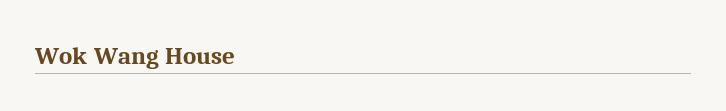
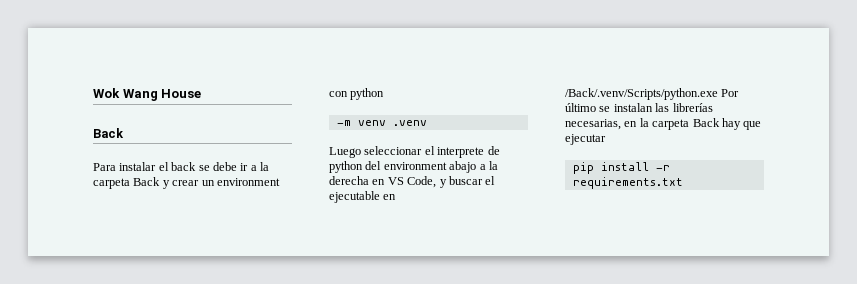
(236, 56) none -> [93,128,124,138] [93,162,269,171] [93,177,280,189] [329,88,385,100] [336,120,427,126] [329,146,500,158] [329,161,498,173] [329,176,496,188] [329,191,397,203] [565,88,740,100] [565,103,713,112] [565,118,762,130] [565,134,606,145] [572,162,670,174] [572,177,683,189] // Back // Para instalar el back se debe ir a la carpeta Back y crear un environment con python // -m venv .venv // Luego seleccionar el interprete de python del environment abajo a la derecha en VS Code, y buscar el ejecutable en /Back/.venv/Scripts/python.exe Por último se instalan las librerías necesarias, en la carpeta Back hay que ejecutar // pip install -r requirements.txt

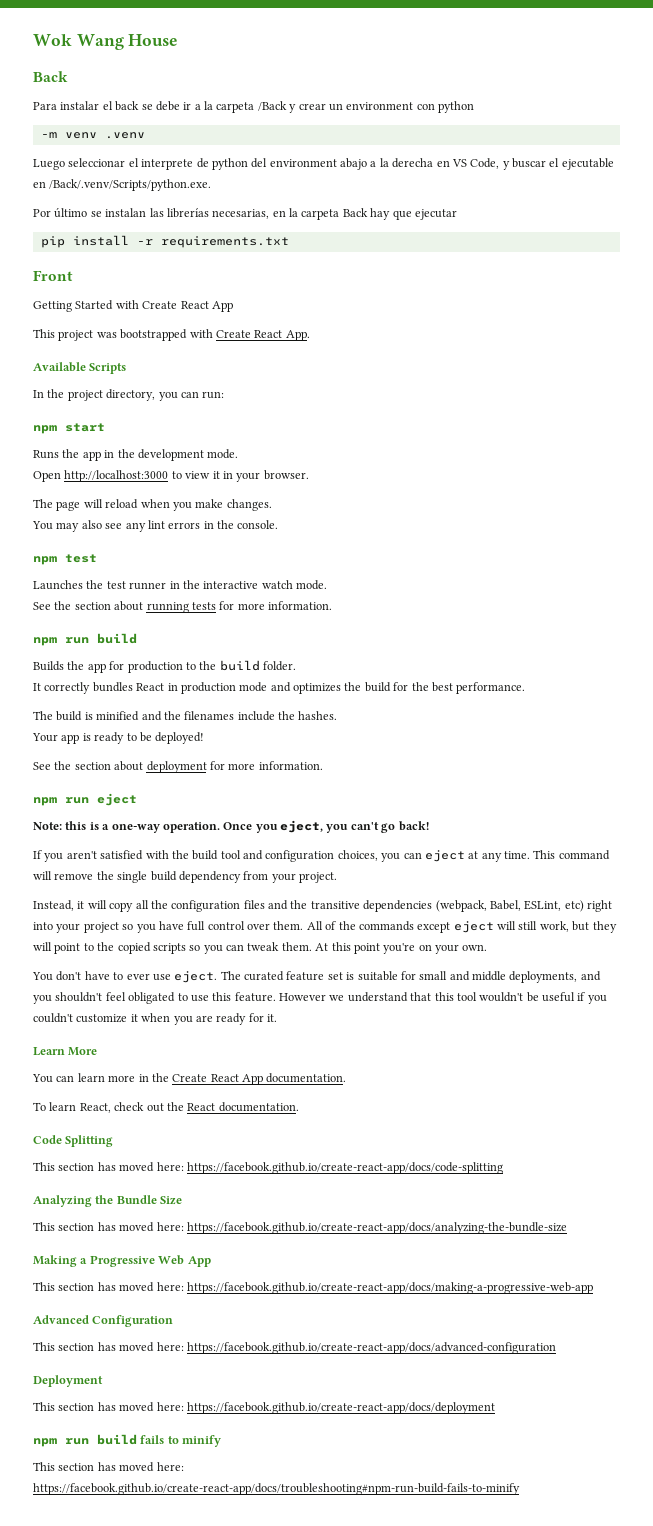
[133,177,161,186] Back -> [257,101,287,111] /Back
[565,88,718,100] /Back/.venv/Scripts/python.exe -> [49,179,212,191] /Back/.venv/Scripts/python.exe. //
(683, 183) none -> [33,270,73,281] [33,300,233,312] [33,329,310,341] [33,362,127,374] [33,389,225,401] [33,423,105,434] [33,449,239,461] [33,470,309,482] [33,499,272,511] [32,520,279,532] [33,554,97,565] [33,580,327,590] [33,601,332,613] [33,633,137,646] [33,660,296,673] [33,682,526,694] [33,711,338,721] [32,732,205,744] [33,761,323,773] [33,793,137,806] [33,820,429,833] [33,850,610,862] [33,871,337,883] [33,900,612,912] [33,921,617,933] [33,942,488,954] [32,971,601,983] [33,992,607,1004] [33,1013,277,1025] [33,1047,98,1056] [32,1073,347,1085] [33,1102,299,1113] [33,1135,114,1147] [33,1162,503,1174] [33,1195,183,1207] [33,1222,567,1234] [33,1255,211,1267] [33,1282,593,1294] [33,1315,174,1327] [33,1342,556,1354] [33,1375,103,1387] [33,1402,495,1414] [33,1434,222,1447] [33,1462,184,1472] [33,1483,520,1495] // Front // Getting Started with Create React App // This project was bootstrapped with Create React App. // Available Scripts // In the project directory, you can run: // npm start // Runs the app in the development mode. // Open http://localhost:3000 to view it in your browser. // The page will reload when you make changes. // You may also see any lint errors in the console. // npm test // Launches the test runner in the interactive watch mode. // See the section about running tests for more information. // npm run build // Builds the app for production to the build folder. // It correctly bundles React in production mode and optimizes the build for the best performance. // The build is minified and the filenames include the hashes. // Your app is ready to be deployed! // See the section about deployment for more information. // npm run eject // Note: this is a one-way operation. Once you eject, you can't go back! // If you aren't satisfied with the build tool and configuration choices, you can eject at any time. This command will remove the single build dependency from your project. // Instead, it will copy all the configuration files and the transitive dependencies (webpack, Babel, ESLint, etc) right into your project so you have full control over them. All of the commands except eject will still work, but they will point to the copied scripts so you can tweak them. At this point you're on your own. // You don't have to ever use eject. The curated feature set is suitable for small and middle deployments, and you shouldn't feel obligated to use this feature. However we understand that this tool wouldn't be useful if you couldn't customize it when you are ready for it. // Learn More // You can learn more in the Create React App documentation. // To learn React, check out the React documentation. // Code Splitting // This section has moved here: https://facebook.github.io/create-react-app/docs/code-splitting // Analyzing the Bundle Size // This section has moved here: https://facebook.github.io/create-react-app/docs/analyzing-the-bundle-size // Making a Progressive Web App // This section has moved here: https://facebook.github.io/create-react-app/docs/making-a-progressive-web-app // Advanced Configuration // This section has moved here: https://facebook.github.io/create-react-app/docs/advanced-configuration // Deployment // This section has moved here: https://facebook.github.io/create-react-app/docs/deployment // npm run build fails to minify // This section has moved here: https://facebook.github.io/create-react-app/docs/troubleshooting#npm-run-build-fails-to-minify

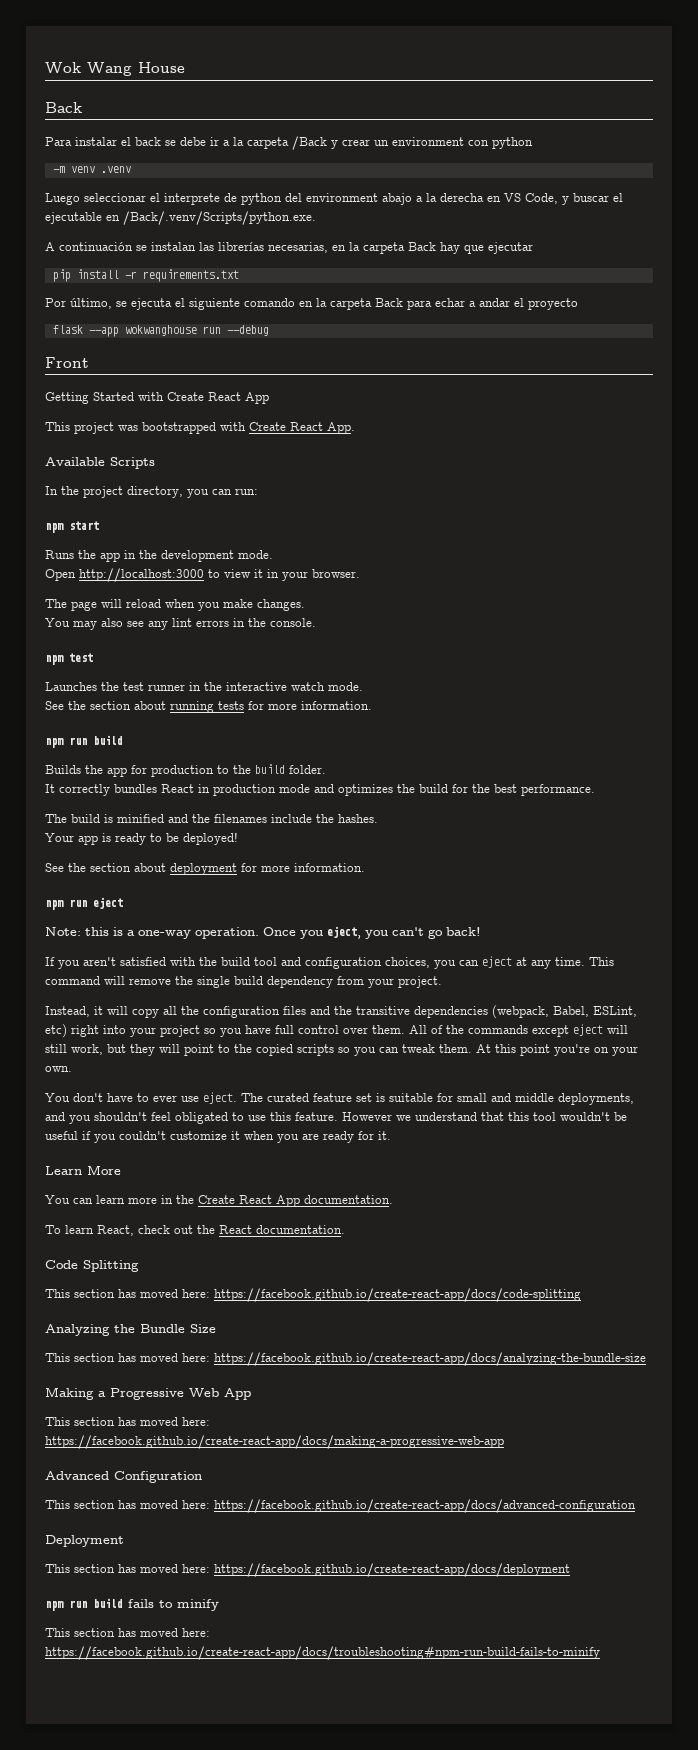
[33,207,88,218] Por último -> [45,242,133,251] A continuación
(289, 242) none -> [45,298,578,310] [52,325,269,337] // Por último, se ejecuta el siguiente comando en la carpeta Back para echar a andar el proyecto // flask --app wokwanghouse run --debug

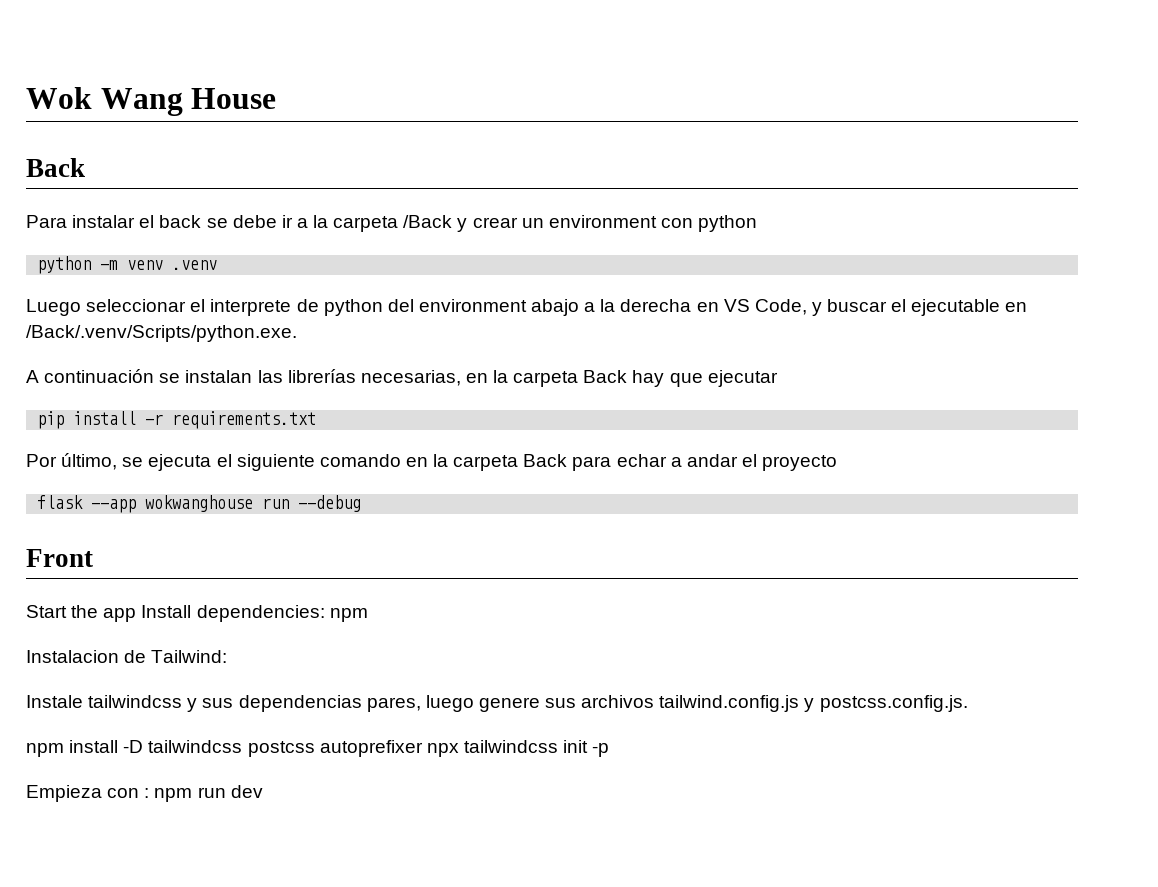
(533, 143) none -> [37,256,92,274] python
[45,392,269,404] [45,422,355,434] [45,457,155,469] [45,486,258,498] [45,521,99,533] [45,550,273,562] [45,568,360,582] [45,599,305,611] [45,618,316,630] [45,653,93,665] [45,682,363,691] [45,701,372,713] [45,735,123,748] [45,764,326,777] [45,784,595,796] [45,814,378,823] [45,832,238,845] [45,863,365,875] [45,897,123,910] [45,926,481,939] [45,956,614,969] [45,976,442,988] [45,1005,637,1019] [45,1024,628,1038] [45,1044,638,1056] [45,1066,72,1072] [45,1092,634,1105] [45,1112,627,1124] [45,1131,391,1143] [45,1165,121,1175] [45,1195,393,1207] [45,1225,345,1236] [45,1260,139,1272] [45,1288,581,1302] [45,1324,216,1336] [45,1352,646,1366] [45,1387,251,1400] [45,1417,210,1426] [45,1435,504,1449] [45,1471,202,1483] [45,1499,636,1513] [45,1535,124,1547] [45,1563,570,1577] [45,1598,219,1611] [45,1628,210,1637] [45,1646,600,1660] Getting Started with Create React App // This project was bootstrapped with Create React App. // Available Scripts // In the project directory, you can run: // npm start // Runs the app in the development mode. // Open http://localhost:3000 to view it in your browser. // The page will reload when you make changes. // You may also see any lint errors in the console. // npm test // Launches the test runner in the interactive watch mode. // See the section about running tests for more information. // npm run build // Builds the app for production to the build folder. // It correctly bundles React in production mode and optimizes the build for the best performance. // The build is minified and the filenames include the hashes. // Your app is ready to be deployed! // See the section about deployment for more information. // npm run eject // Note: this is a one-way operation. Once you eject, you can't go back! // If you aren't satisfied with the build tool and configuration choices, you can eject at any time. This command will remove the single build dependency from your project. // Instead, it will copy all the configuration files and the transitive dependencies (webpack, Babel, ESLint, etc) right into your project so you have full control over them. All of the commands except eject will still work, but they will point to the copied scripts so you can tweak them. At this point you're on your own. // You don't have to ever use eject. The curated feature set is suitable for small and middle deployments, and you shouldn't feel obligated to use this feature. However we understand that this tool wouldn't be useful if you couldn't customize it when you are ready for it. // Learn More // You can learn more in the Create React App documentation. // To learn React, check out the React documentation. // Code Splitting // This section has moved here: https://facebook.github.io/create-react-app/docs/code-splitting // Analyzing the Bundle Size // This section has moved here: https://facebook.github.io/create-react-app/docs/analyzing-the-bundle-size // Making a Progressive Web App // This section has moved here: https://facebook.github.io/create-react-app/docs/making-a-progressive-web-app // Advanced Configuration // This section has moved here: https://facebook.github.io/create-react-app/docs/advanced-configuration // Deployment // This section has moved here: https://facebook.github.io/create-react-app/docs/deployment // npm run build fails to minify // This section has moved here: https://facebook.github.io/create-react-app/docs/troubleshooting#npm-run-build-fails-to-minify -> [26,605,368,622] [26,650,228,663] [26,695,968,712] [26,740,610,757] [26,785,263,802] Start the app Install dependencies: npm // Instalacion de Tailwind: // Instale tailwindcss y sus dependencias pares, luego genere sus archivos tailwind.config.js y postcss.config.js. // npm install -D tailwindcss postcss autoprefixer npx tailwindcss init -p // Empieza con : npm run dev

